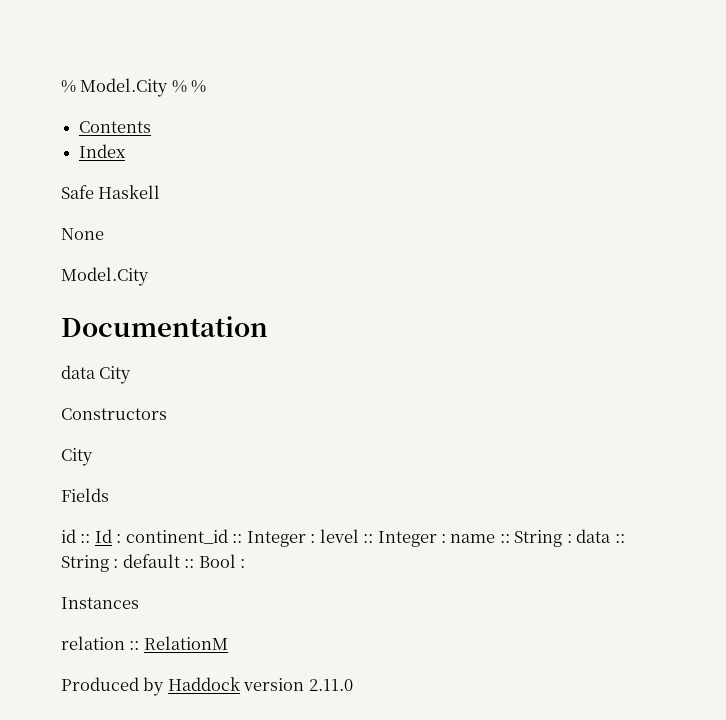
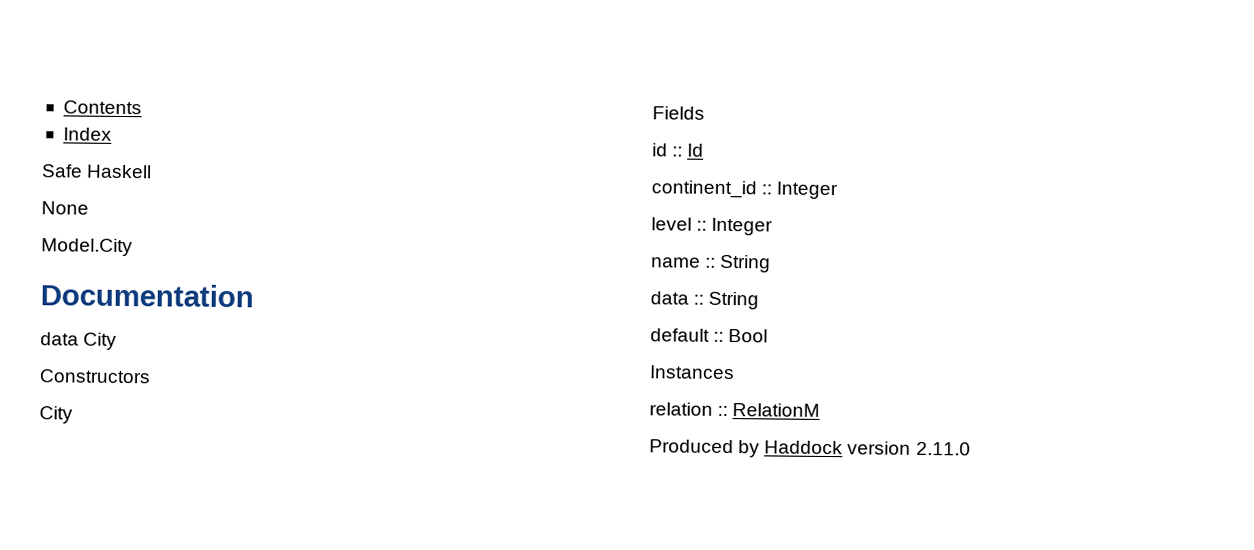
[61,78,207,97] % Model.City % % // -> (62, 107) none
[116,534,122,543] : -> (705, 150) //
[310,534,316,543] : -> (839, 190) //
[441,534,447,543] : -> (774, 226) //
[566,534,572,543] : -> (772, 263) //
[113,559,119,568] : -> (760, 300) //
[240,559,246,568] : -> (769, 336) none

